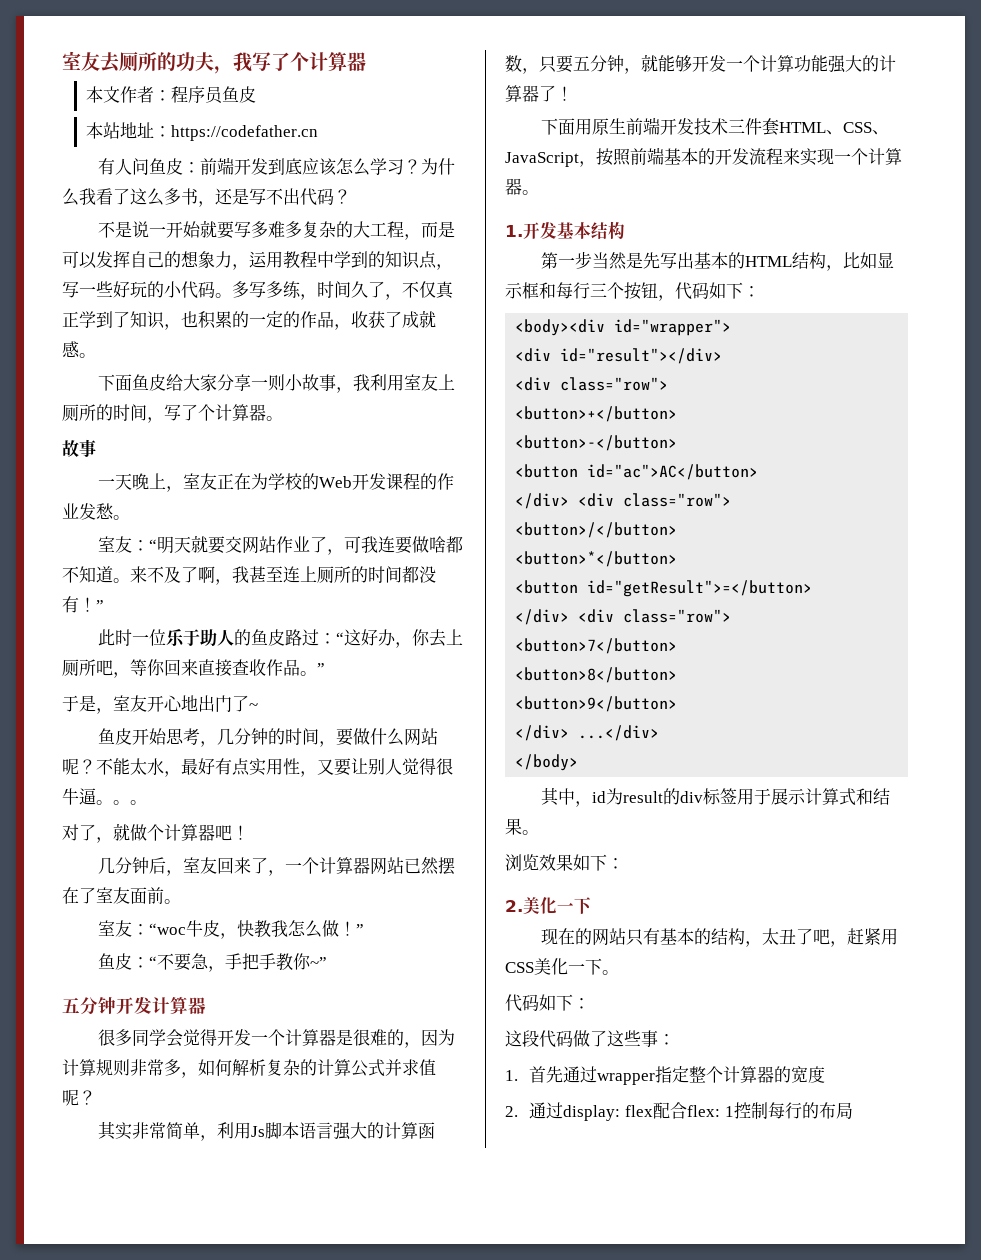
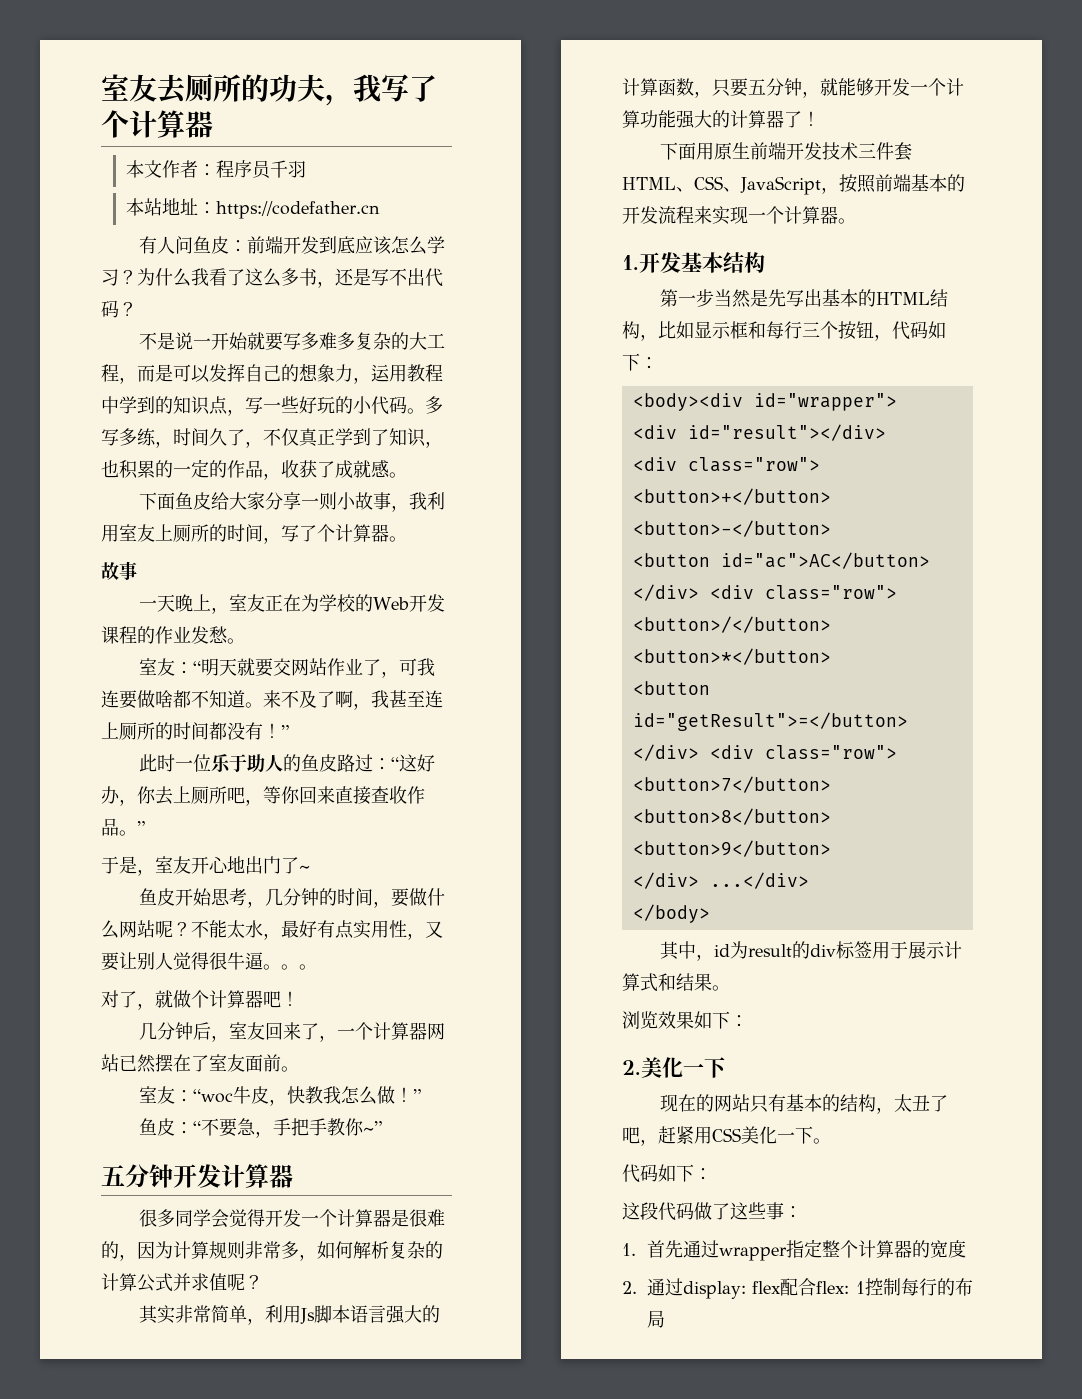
[222,86,257,103] 鱼皮 -> [269,160,306,178] 千羽

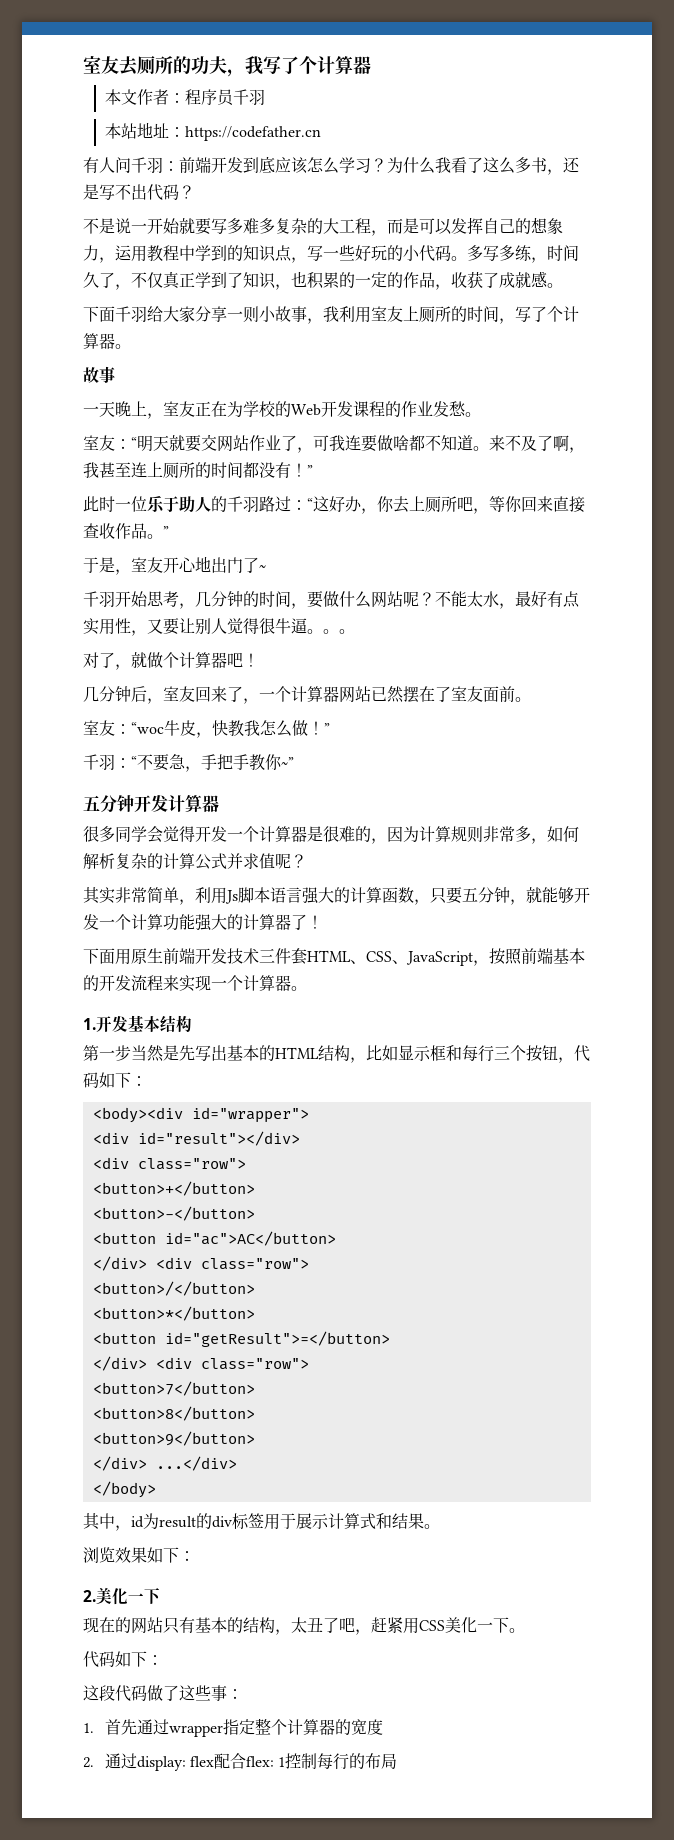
[192,236,229,254] 鱼皮 -> [131,157,163,174] 千羽
[174,492,211,510] 鱼皮 -> [115,306,147,323] 千羽
[300,754,337,772] 鱼皮 -> [227,496,259,513] 千羽
[138,888,175,906] 鱼皮 -> [83,591,115,608] 千羽
[138,1118,175,1136] 鱼皮 -> [83,754,115,771] 千羽

